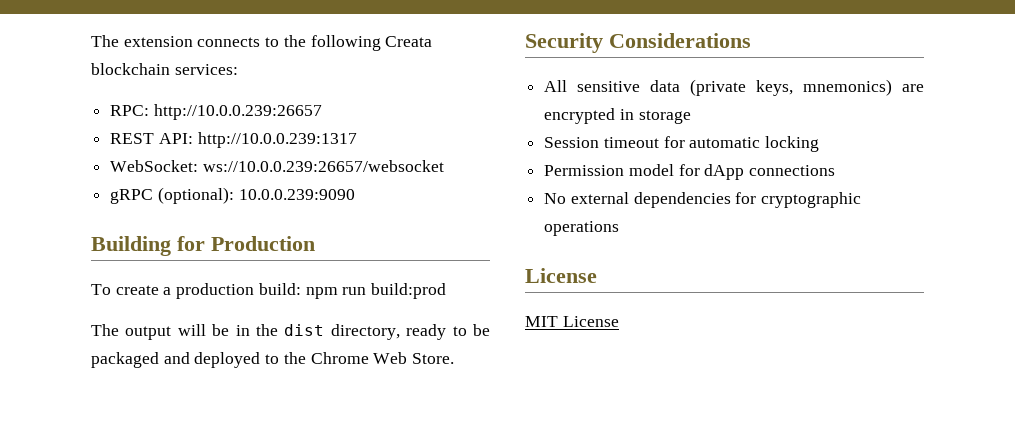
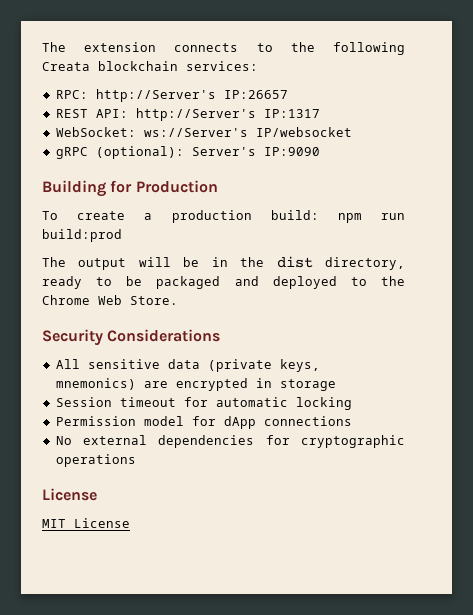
[153,104,322,120] http://10.0.0.239:26657 -> [95,89,288,102] http://Server's IP:26657
[197,132,357,148] http://10.0.0.239:1317 -> [135,108,320,121] http://Server's IP:1317
[202,160,444,172] ws://10.0.0.239:26657/websocket -> [143,127,352,137] ws://Server's IP/websocket
[238,189,355,200] 10.0.0.239:9090 -> [191,147,320,156] Server's IP:9090

